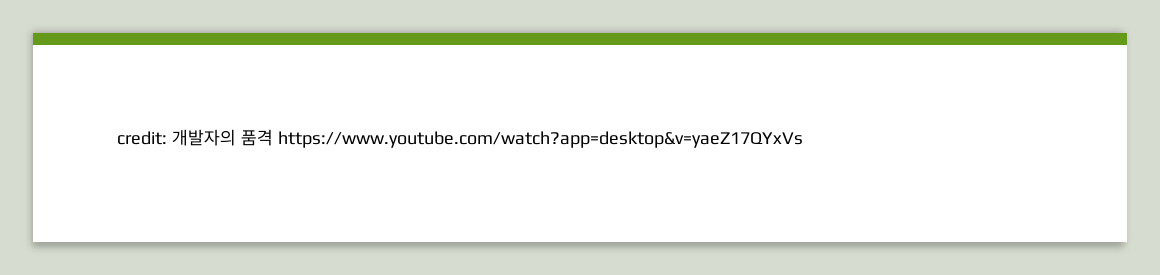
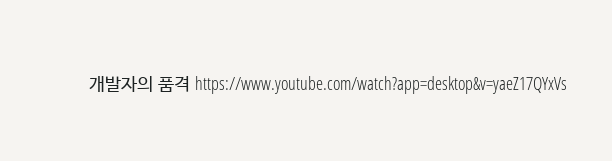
[117,131,167,145] credit: -> (89, 84) none

